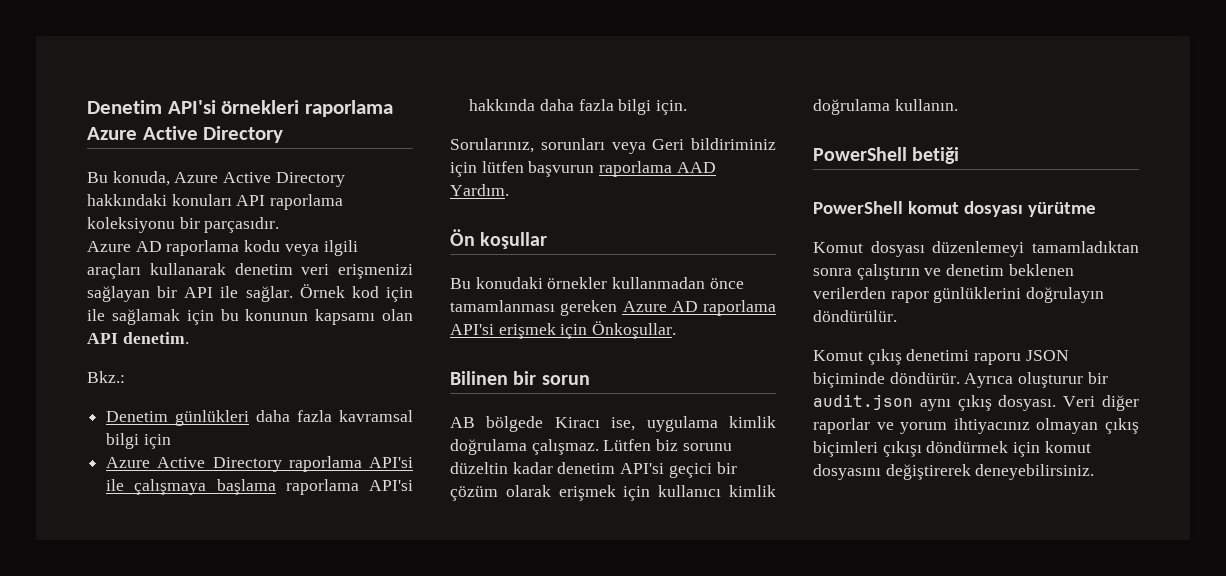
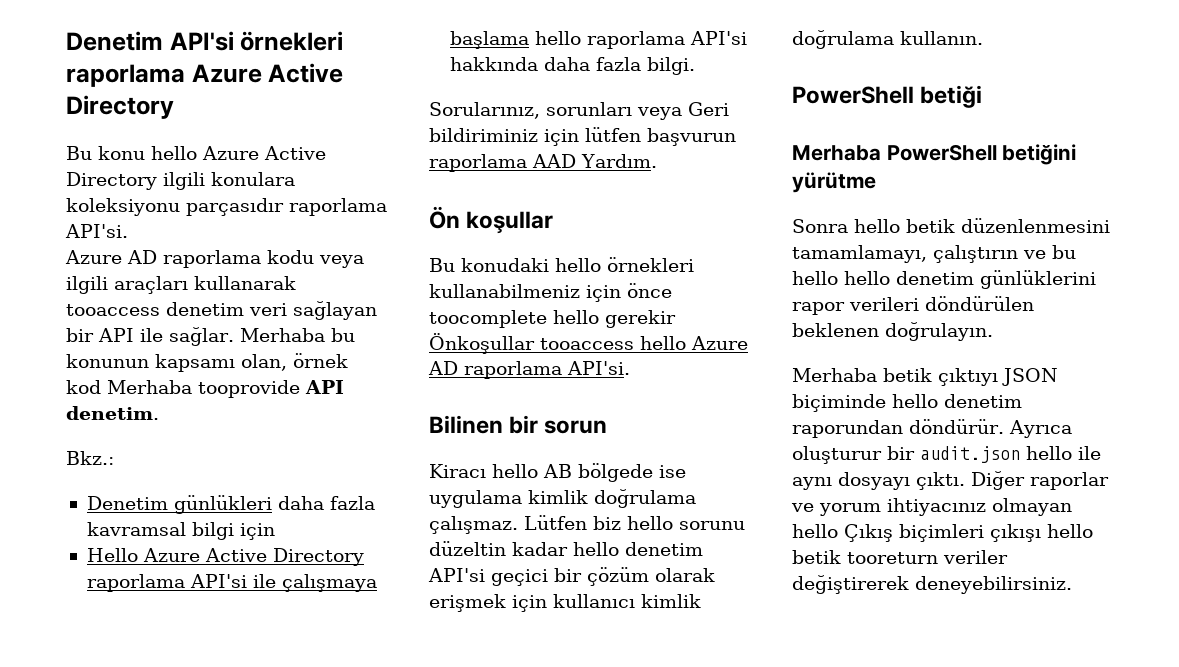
[112,171,345,187] [87,194,344,210] [87,217,280,233] konuda, Azure Active Directory hakkındaki konuları API raporlama koleksiyonu bir parçasıdır. -> [98,146,326,160] [66,172,295,190] [66,198,387,216] [65,224,128,238] konu hello Azure Active Directory ilgili konulara koleksiyonu parçasıdır raporlama API'si.
(226, 269) none -> [66,304,160,316] tooaccess
[338,264,413,279] erişmenizi -> (287, 309) none
[299,284,413,302] [87,309,414,325] Örnek kod için ile sağlamak için bu konunun kapsamı olan -> [239,328,355,342] [66,353,348,372] [66,380,300,398] Merhaba bu konunun kapsamı olan, örnek kod Merhaba tooprovide
(171, 441) none -> [86,548,138,562] Hello
(276, 487) none -> [534,31,581,45] hello
[618,99,688,115] bilgi için. -> [646,57,695,75] bilgi.
[547,277,744,289] [450,300,776,316] [450,321,677,339] [450,371,590,385] [450,416,636,432] örnekler kullanmadan önce tamamlanması gereken Azure AD raporlama API'si erişmek için Önkoşullar. // Bilinen bir sorun // AB bölgede Kiracı ise, -> [555,257,694,272] [429,283,672,302] [429,310,676,328] [429,333,748,354] [428,361,630,379] [429,415,608,434] [429,463,686,482] hello örnekleri kullanabilmeniz için önce toocomplete hello gerekir Önkoşullar tooaccess hello Azure AD raporlama API'si. // Bilinen bir sorun // Kiracı hello AB bölgede ise
(679, 445) none -> [627,516,673,530] hello
(553, 468) none -> [573,542,619,556] hello
[813,201,1096,217] [813,241,1139,257] [813,264,1074,280] [813,287,1105,303] [813,310,897,322] [813,349,1069,365] [813,372,885,388] PowerShell komut dosyası yürütme // Komut dosyası düzenlemeyi tamamladıktan sonra çalıştırın ve denetim beklenen verilerden rapor günlüklerini doğrulayın döndürülür. // Komut çıkış denetimi raporu JSON biçiminde -> [792,144,1077,165] [792,172,876,193] [792,218,1110,233] [792,245,1076,263] [792,270,1096,289] [792,296,1034,315] [792,322,993,341] [792,368,1058,386] [792,394,1022,412] [792,420,903,438] Merhaba PowerShell betiğini yürütme // Sonra hello betik düzenlenmesini tamamlamayı, çalıştırın ve bu hello hello denetim günlüklerini rapor verileri döndürülen beklenen doğrulayın. // Merhaba betik çıktıyı JSON biçiminde hello denetim raporundan
[919,395,1139,411] aynı çıkış dosyası. Veri diğer -> [1026,446,1101,460] [792,471,1025,490] hello ile aynı dosyayı çıktı. Diğer
[1105,418,1139,434] [813,441,1091,457] [813,464,881,480] çıkış biçimleri çıkışı döndürmek için komut dosyasını -> [792,524,1093,542] [792,550,1008,564] hello Çıkış biçimleri çıkışı hello betik tooreturn veriler

